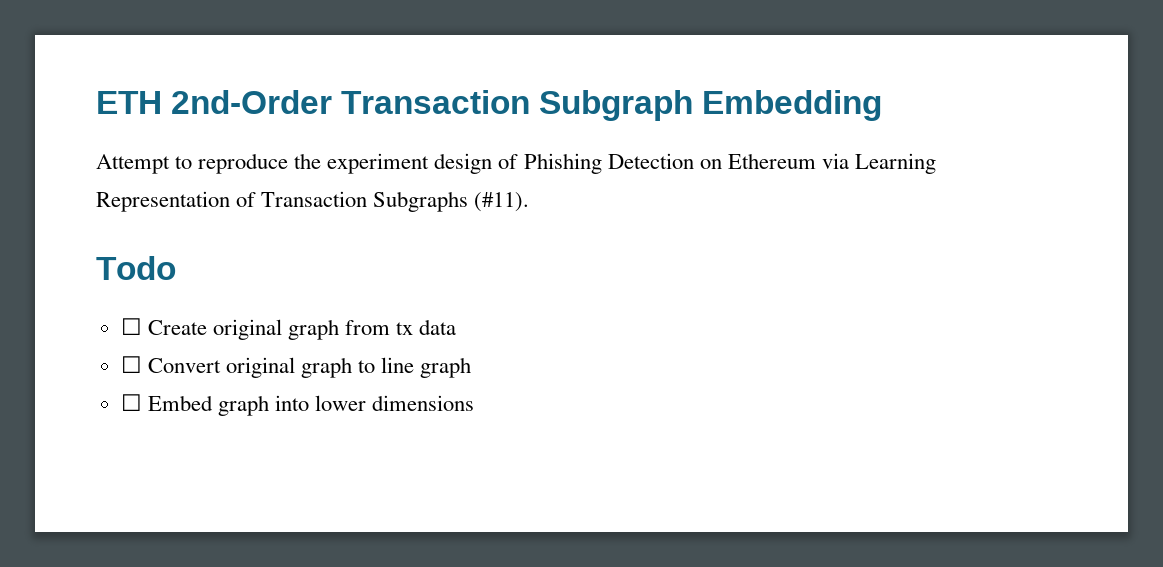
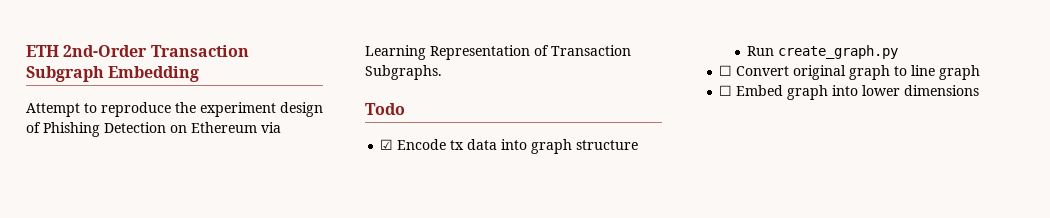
[373,191,530,212] Subgraphs (#11). -> [365,65,442,80] Subgraphs.
[120,318,457,340] ☐ Create original graph from tx data -> [380,139,639,154] [747,45,899,59] ☑ Encode tx data into graph structure // Run create_graph.py

